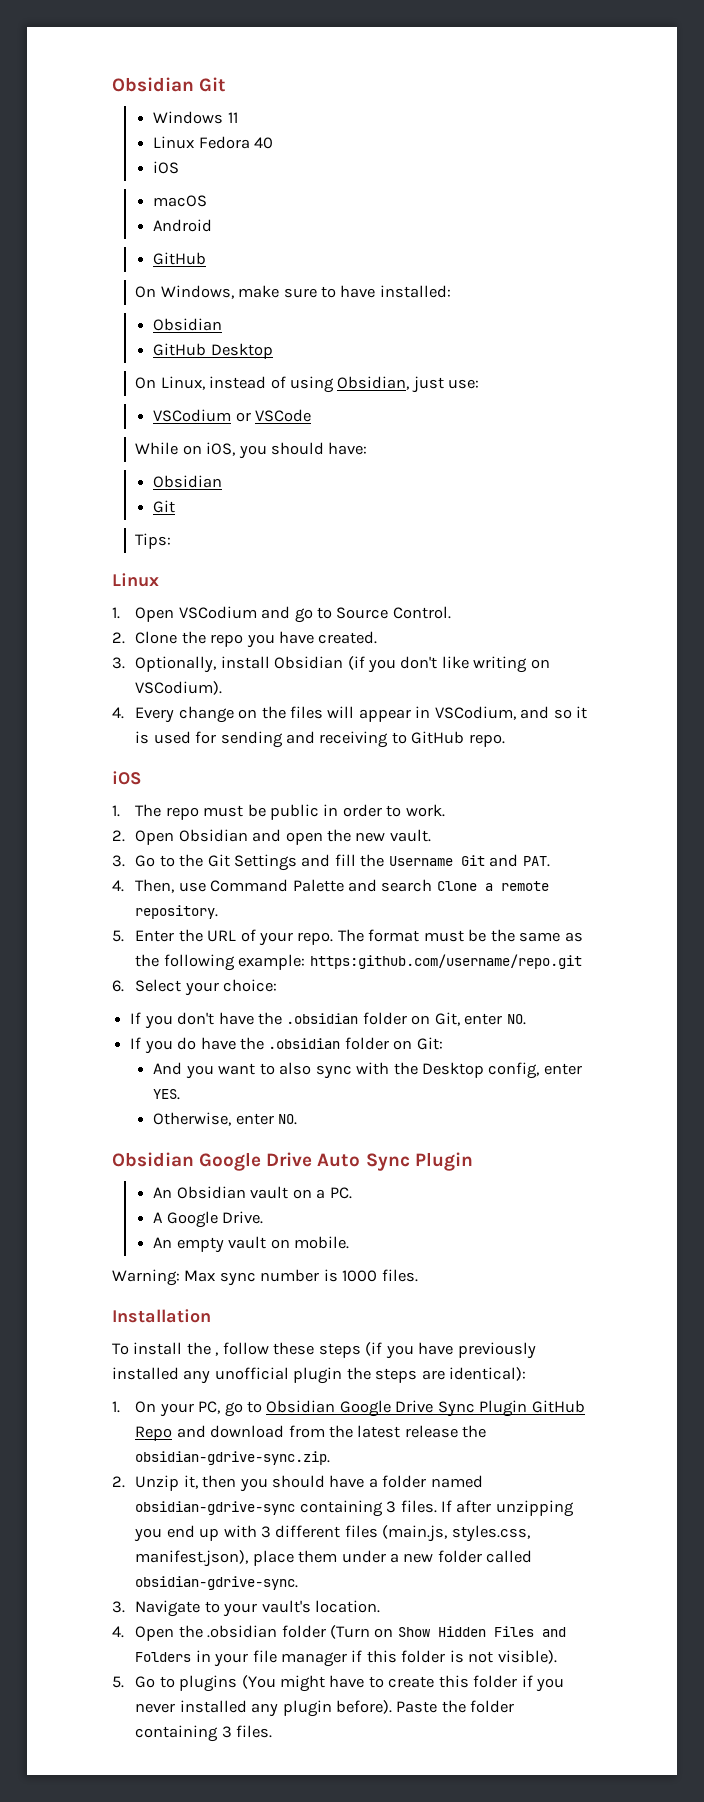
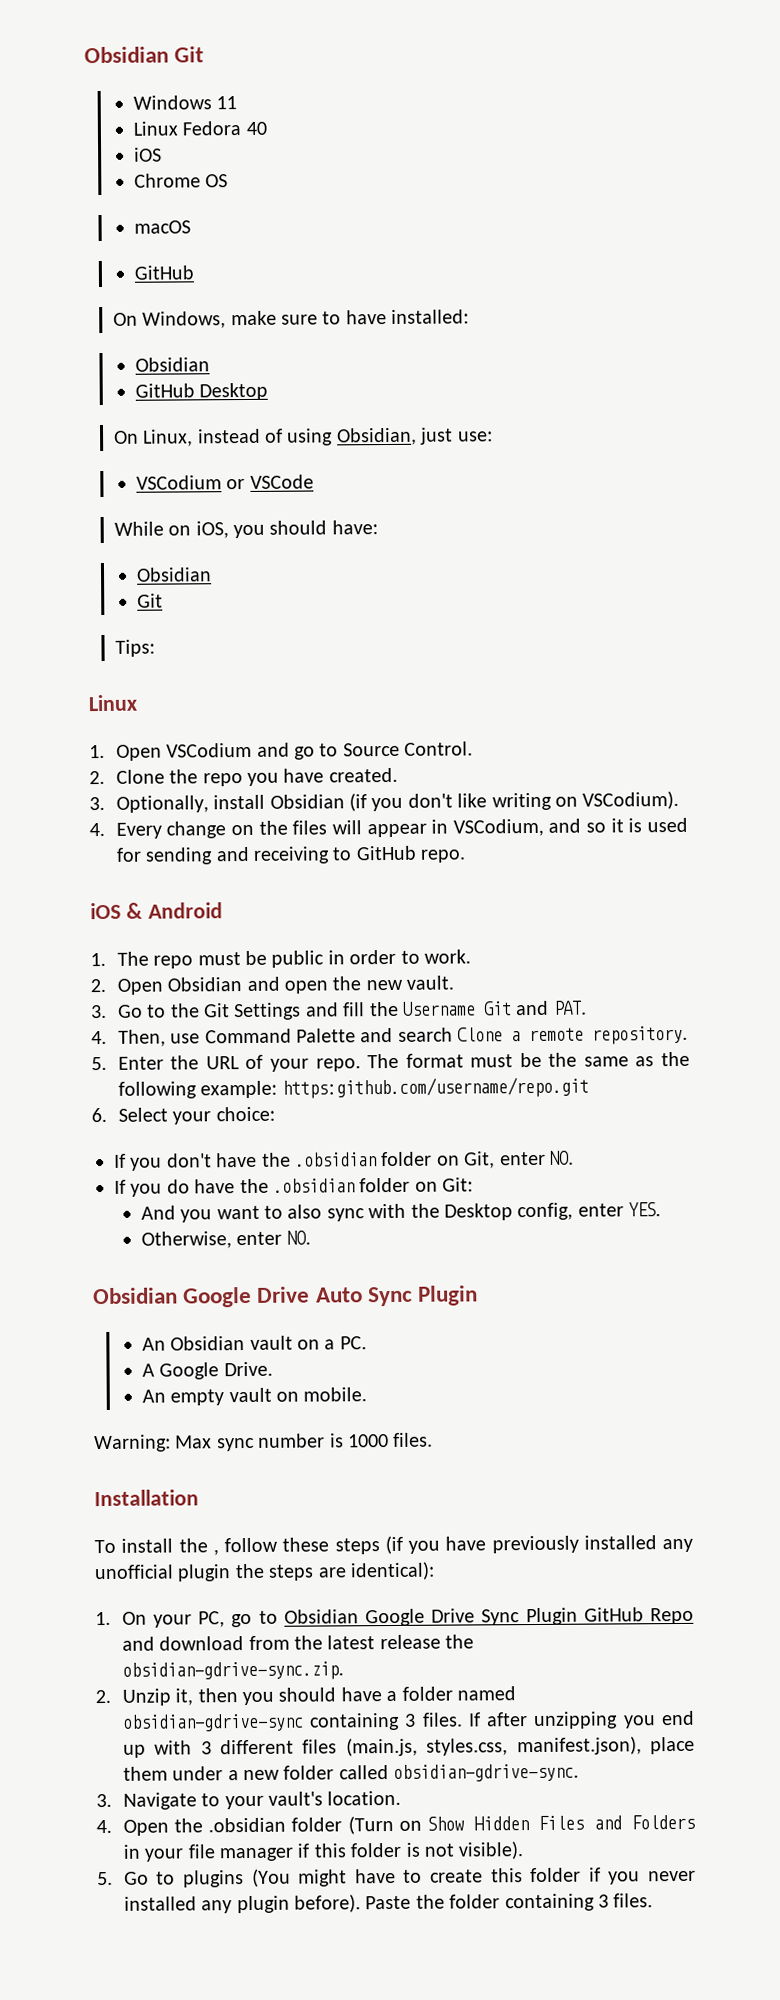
(180, 167) none -> [133,173,229,188] // Chrome OS
[153,219,213,232] // Android -> (191, 227) none
(141, 778) none -> [125,902,223,919] & Android

